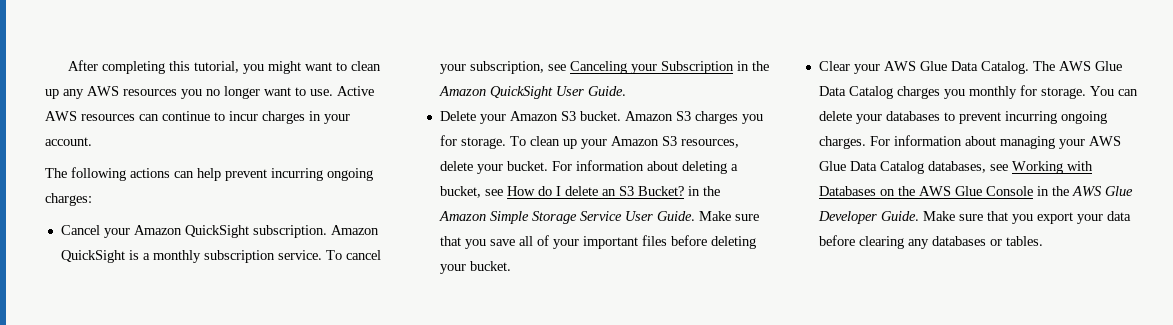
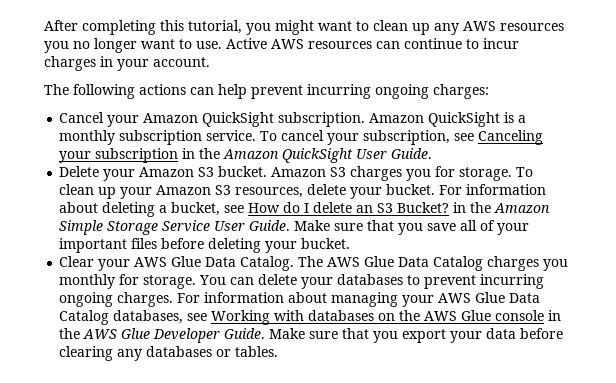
[660,61,734,74] Subscription -> [95,148,179,163] subscription
[818,186,876,196] Databases -> [308,310,375,321] databases
[985,186,1033,196] Console -> [495,310,545,321] console

